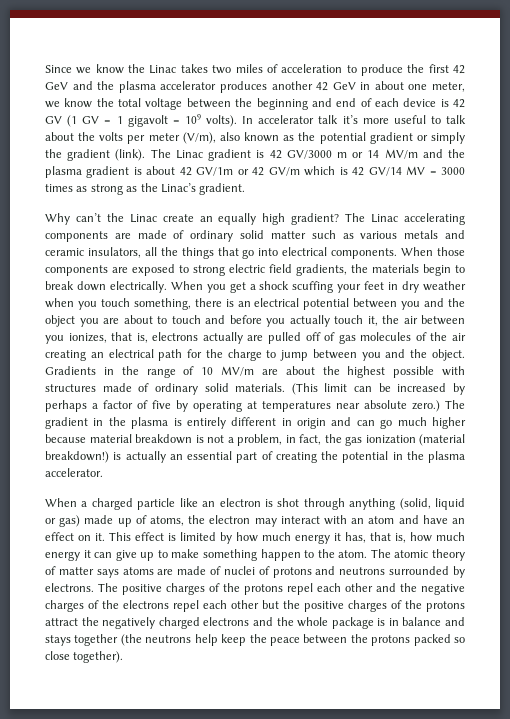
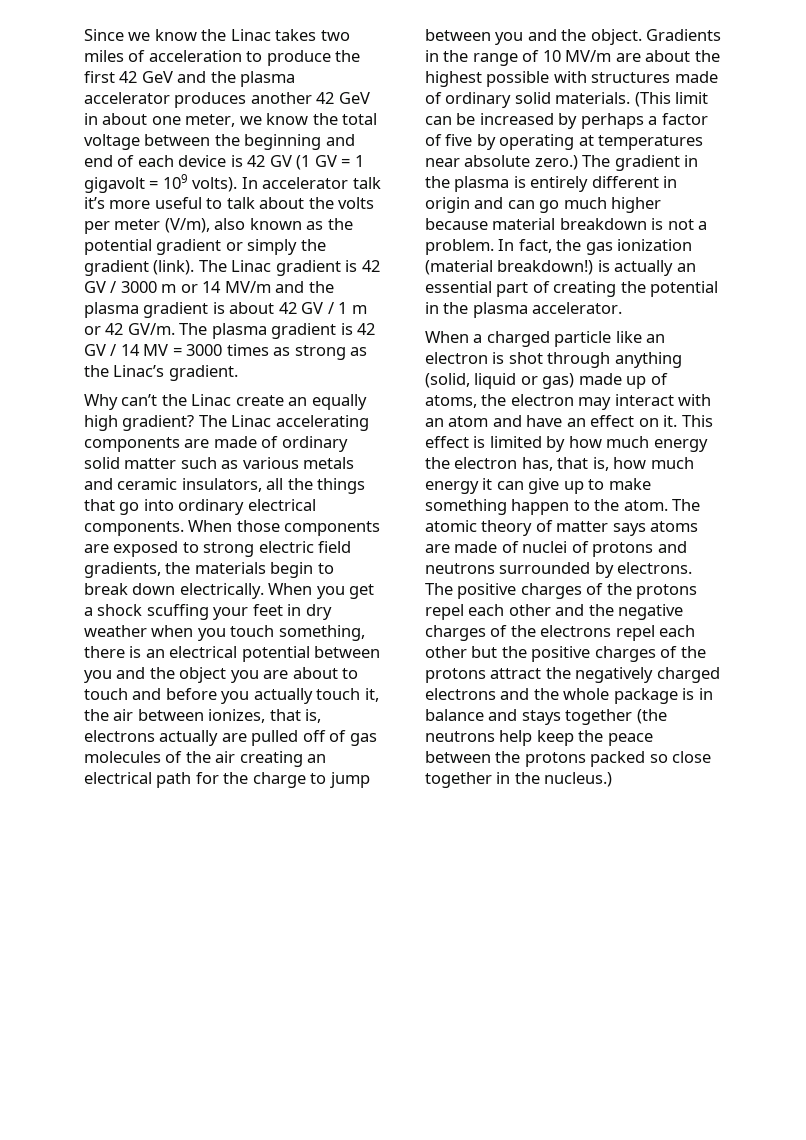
[286,150,332,159] GV/3000 -> [84,281,157,293] GV / 3000
[196,166,402,176] GV/1m or 42 GV/m which is 42 GV/14 -> [301,302,367,314] [84,323,376,339] [84,344,140,356] GV / 1 m or 42 GV/m. The plasma gradient is 42 GV / 14
(279, 252) none -> [178,499,245,515] ordinary
[45,335,64,344] you -> (204, 715) none
[237,434,296,446] problem, in -> [425,239,515,255] problem. In
[334,533,341,541] it -> [425,457,518,469] the electron
[73,651,124,663] together). -> [425,772,613,788] together in the nucleus.)

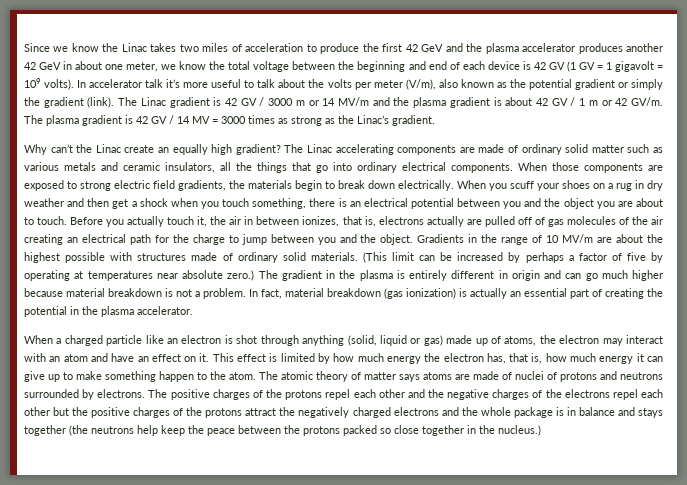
[349,584,375,599] [84,604,332,620] [84,625,147,637] get a shock scuffing your feet in dry weather -> [510,180,663,191] [24,198,168,209] scuff your shoes on a rug in dry weather and then get a shock
[84,688,217,700] touch and before -> [37,216,104,225] touch. Before
(134, 715) none -> [244,216,254,225] in
[556,239,693,255] [425,260,594,275] the gas ionization (material breakdown!) -> [285,288,456,299] material breakdown (gas ionization)

